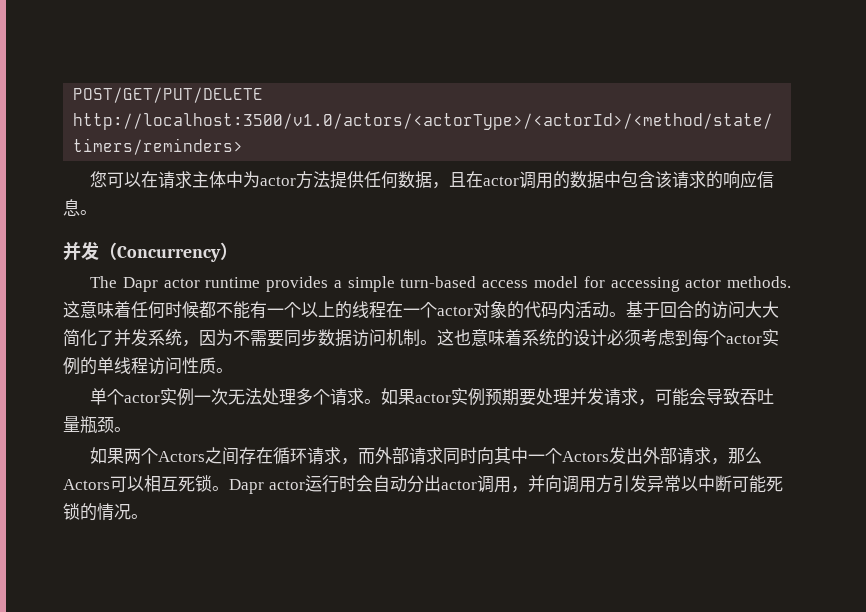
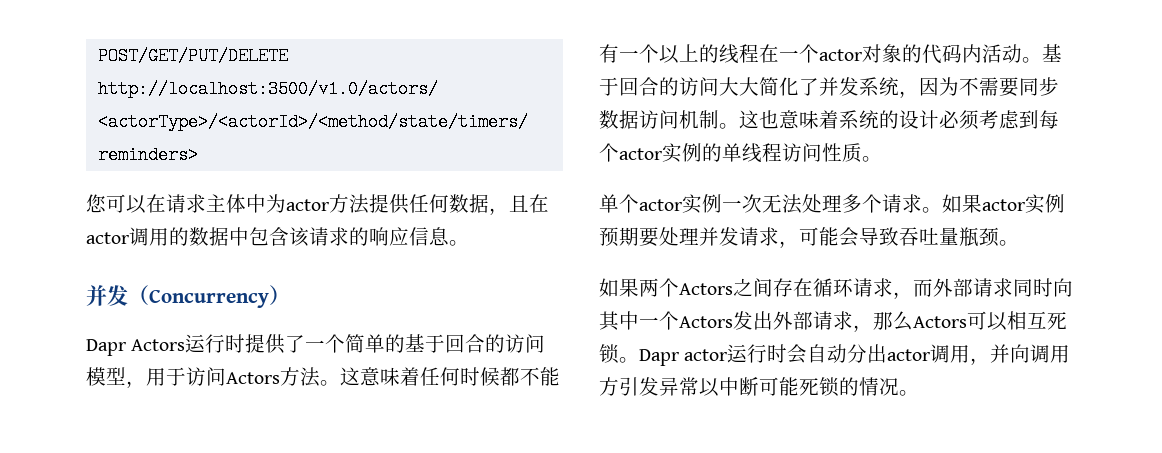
[90,276,791,292] The Dapr actor runtime provides a simple turn-based access model for accessing actor methods. -> [86,334,546,356] [86,367,340,388] Dapr Actors运行时提供了一个简单的基于回合的访问模型，用于访问Actors方法。

